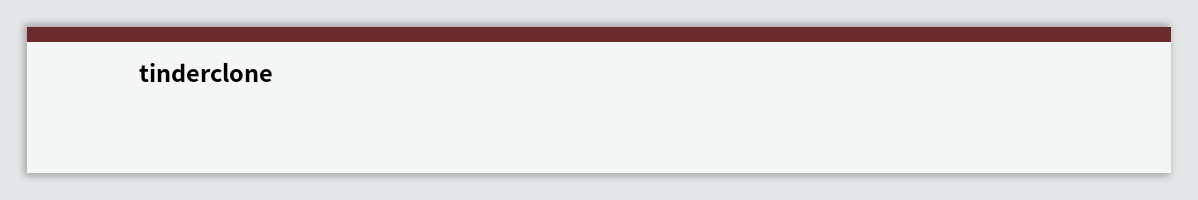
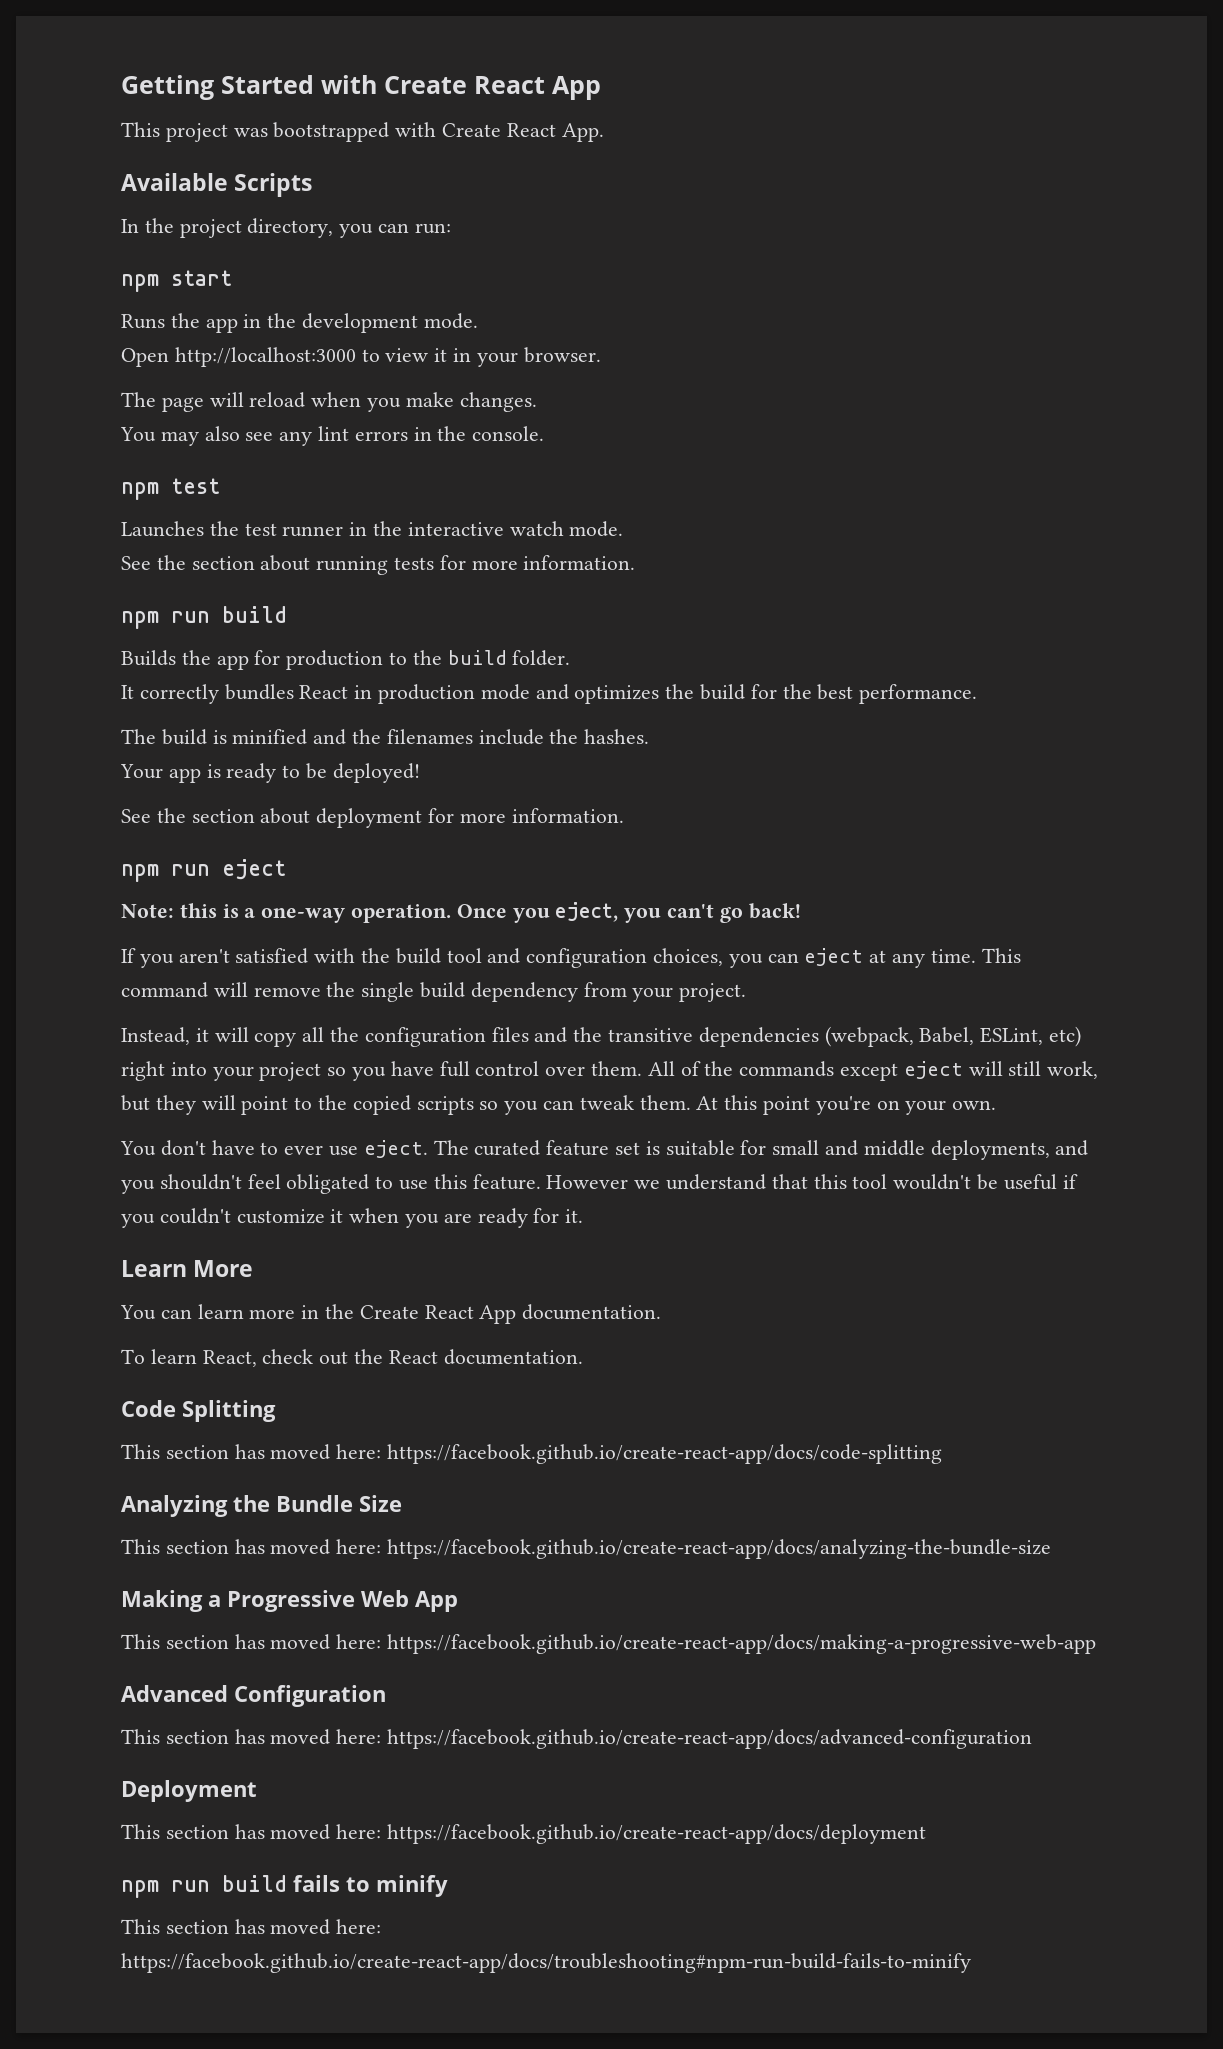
[139,62,273,82] tinderclone -> [121,75,601,100] [121,122,604,142] [121,173,313,197] [121,218,451,238] [121,270,232,292] [121,313,478,333] [121,347,601,367] [121,392,537,412] [120,426,545,446] [121,478,220,500] [121,521,624,537] [121,555,636,575] [121,606,287,629] [121,650,571,670] [121,684,978,704] [121,729,650,745] [120,763,420,783] [121,808,624,828] [121,859,286,882] [121,902,801,923] [121,948,1021,968] [121,982,747,1002] [121,1026,1082,1047] [121,1061,1099,1081] [121,1095,997,1115] [120,1140,1089,1160] [121,1174,1078,1194] [121,1208,584,1228] [121,1260,254,1277] [120,1304,662,1324] [121,1349,583,1367] [121,1400,276,1422] [121,1444,943,1464] [121,1495,402,1517] [121,1539,1052,1559] [121,1590,458,1612] [121,1634,1097,1654] [121,1685,386,1707] [121,1729,1033,1749] [121,1780,257,1802] [121,1824,927,1844] [121,1875,448,1898] [121,1919,382,1935] [121,1953,971,1973] Getting Started with Create React App // This project was bootstrapped with Create React App. // Available Scripts // In the project directory, you can run: // npm start // Runs the app in the development mode. // Open http://localhost:3000 to view it in your browser. // The page will reload when you make changes. // You may also see any lint errors in the console. // npm test // Launches the test runner in the interactive watch mode. // See the section about running tests for more information. // npm run build // Builds the app for production to the build folder. // It correctly bundles React in production mode and optimizes the build for the best performance. // The build is minified and the filenames include the hashes. // Your app is ready to be deployed! // See the section about deployment for more information. // npm run eject // Note: this is a one-way operation. Once you eject, you can't go back! // If you aren't satisfied with the build tool and configuration choices, you can eject at any time. This command will remove the single build dependency from your project. // Instead, it will copy all the configuration files and the transitive dependencies (webpack, Babel, ESLint, etc) right into your project so you have full control over them. All of the commands except eject will still work, but they will point to the copied scripts so you can tweak them. At this point you're on your own. // You don't have to ever use eject. The curated feature set is suitable for small and middle deployments, and you shouldn't feel obligated to use this feature. However we understand that this tool wouldn't be useful if you couldn't customize it when you are ready for it. // Learn More // You can learn more in the Create React App documentation. // To learn React, check out the React documentation. // Code Splitting // This section has moved here: https://facebook.github.io/create-react-app/docs/code-splitting // Analyzing the Bundle Size // This section has moved here: https://facebook.github.io/create-react-app/docs/analyzing-the-bundle-size // Making a Progressive Web App // This section has moved here: https://facebook.github.io/create-react-app/docs/making-a-progressive-web-app // Advanced Configuration // This section has moved here: https://facebook.github.io/create-react-app/docs/advanced-configuration // Deployment // This section has moved here: https://facebook.github.io/create-react-app/docs/deployment // npm run build fails to minify // This section has moved here: https://facebook.github.io/create-react-app/docs/troubleshooting#npm-run-build-fails-to-minify

